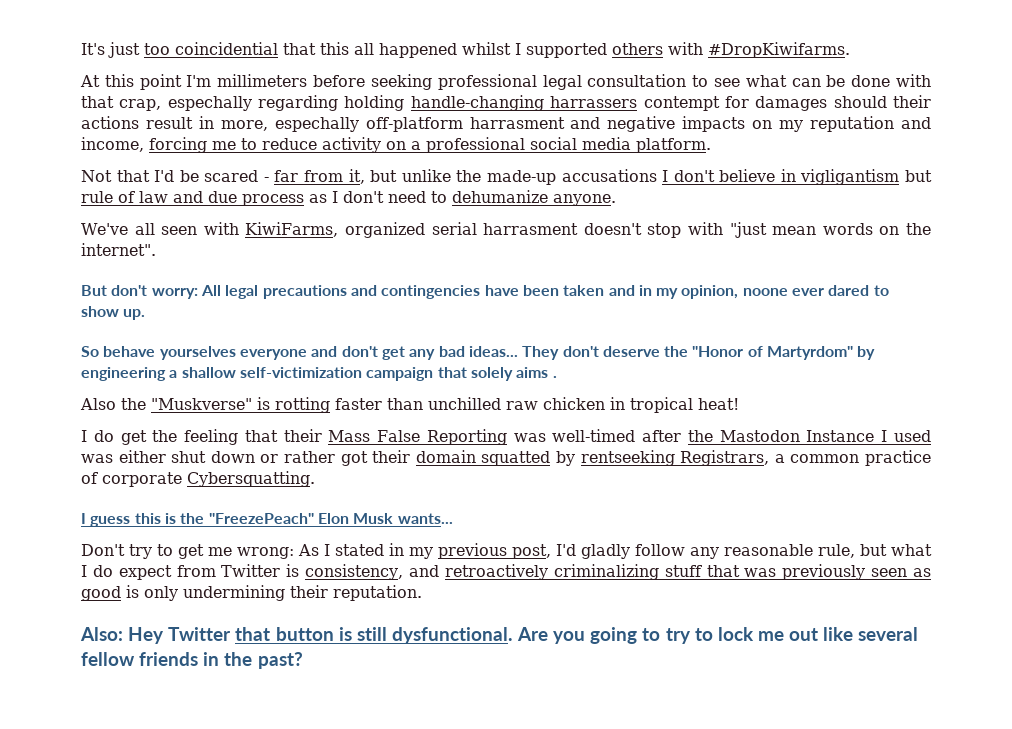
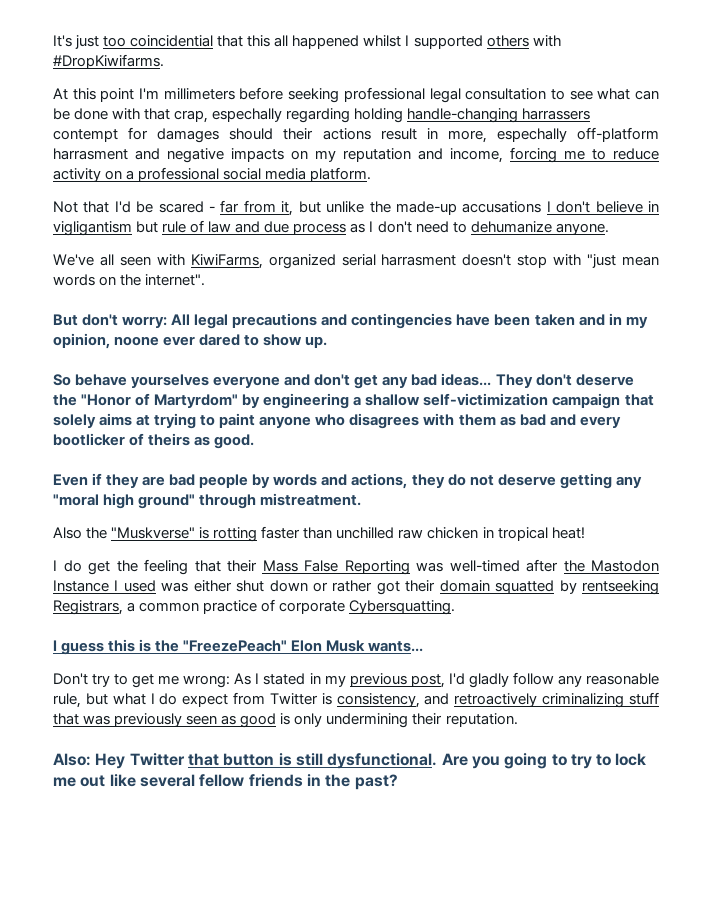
[552,376,557,378] . -> [136,413,621,429] [53,433,255,449] [53,473,642,489] [53,493,362,509] at trying to paint anyone who disagrees with them as bad and every bootlicker of theirs as good. // Even if they are bad people by words and actions, they do not deserve getting any "moral high ground" through mistreatment.

